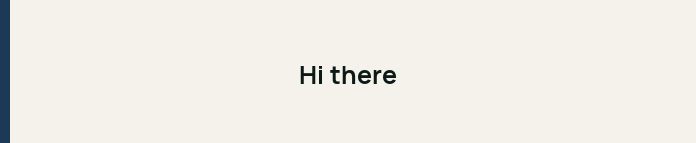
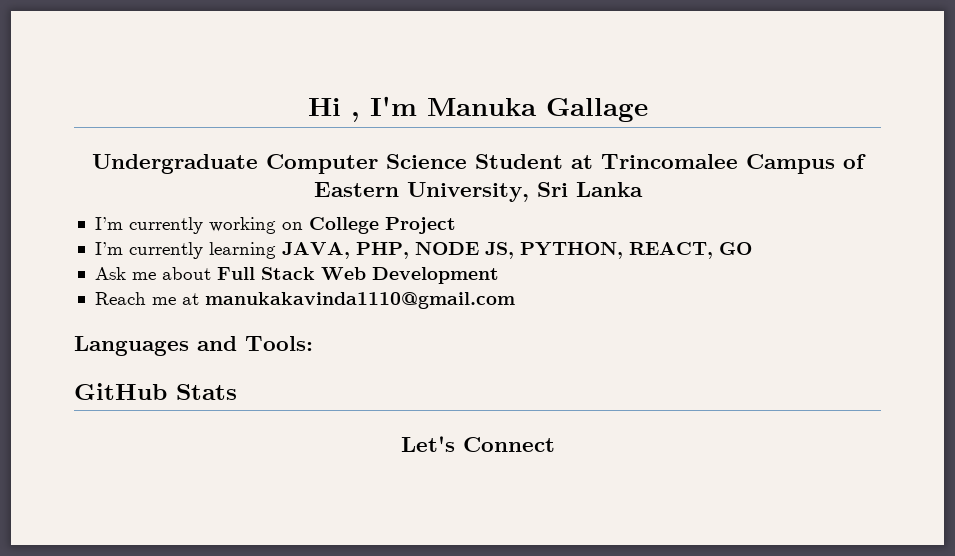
[330,66,398,84] there -> [350,96,648,122] [91,154,866,174] [313,182,643,202] [94,217,456,234] [94,242,752,259] [94,267,499,284] [94,292,515,309] [74,336,313,356] [74,383,237,400] [400,436,555,452] , I'm Manuka Gallage // Undergraduate Computer Science Student at Trincomalee Campus of Eastern University, Sri Lanka // I’m currently working on College Project // I’m currently learning JAVA, PHP, NODE JS, PYTHON, REACT, GO // Ask me about Full Stack Web Development // Reach me at manukakavinda1110@gmail.com // Languages and Tools: // GitHub Stats // Let's Connect

